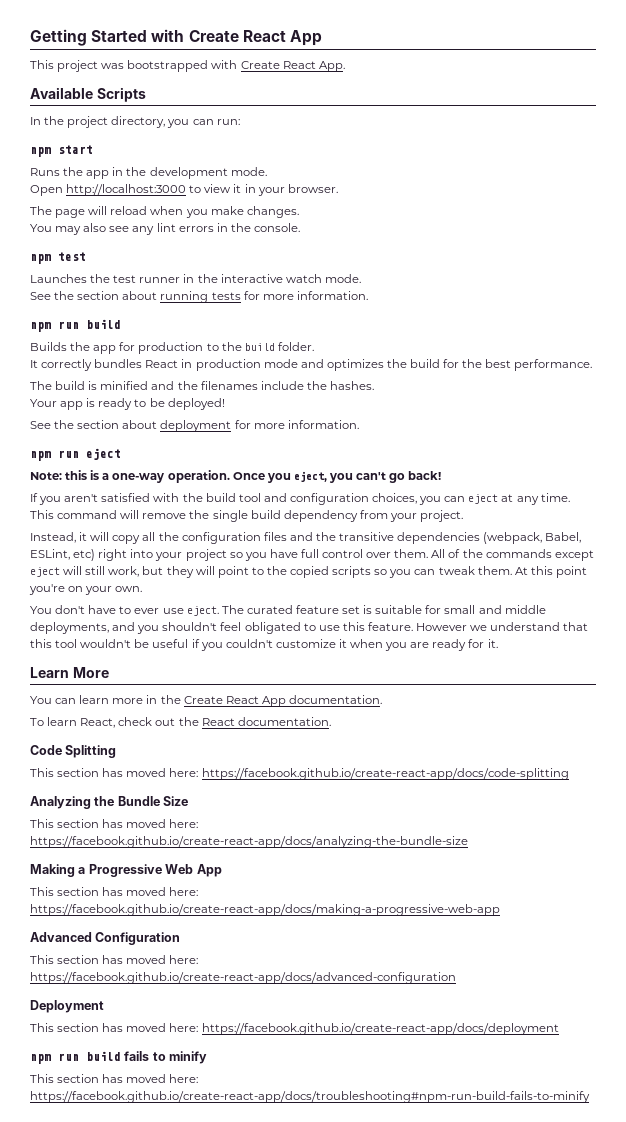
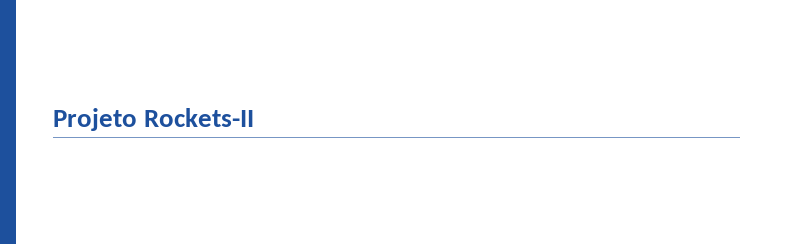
[30,29,322,46] [30,60,345,72] [30,87,146,102] [30,116,240,128] [30,145,93,157] [30,167,267,179] [30,184,338,196] [30,206,299,218] [30,223,300,235] [30,252,86,264] [30,274,361,283] [30,291,368,303] [30,319,121,332] [30,342,314,354] [30,359,593,371] [30,381,374,390] [30,398,225,410] [30,420,359,432] [30,448,121,461] [30,470,442,483] [30,493,570,505] [30,510,464,522] [30,532,582,544] [30,549,594,561] [30,566,587,578] [29,584,143,595] [30,605,546,616] [30,622,589,634] [30,639,498,651] [30,667,109,678] [30,695,382,707] [30,717,331,728] [30,745,117,758] [30,768,569,780] [30,796,189,809] [30,819,199,828] [30,836,468,848] [30,864,222,877] [30,887,199,896] [30,904,500,916] [30,932,181,945] [30,955,199,964] [30,972,456,984] [30,1000,104,1013] [30,1023,559,1035] [30,1051,208,1064] [30,1074,199,1083] [30,1091,590,1103] Getting Started with Create React App // This project was bootstrapped with Create React App. // Available Scripts // In the project directory, you can run: // npm start // Runs the app in the development mode. // Open http://localhost:3000 to view it in your browser. // The page will reload when you make changes. // You may also see any lint errors in the console. // npm test // Launches the test runner in the interactive watch mode. // See the section about running tests for more information. // npm run build // Builds the app for production to the build folder. // It correctly bundles React in production mode and optimizes the build for the best performance. // The build is minified and the filenames include the hashes. // Your app is ready to be deployed! // See the section about deployment for more information. // npm run eject // Note: this is a one-way operation. Once you eject, you can't go back! // If you aren't satisfied with the build tool and configuration choices, you can eject at any time. This command will remove the single build dependency from your project. // Instead, it will copy all the configuration files and the transitive dependencies (webpack, Babel, ESLint, etc) right into your project so you have full control over them. All of the commands except eject will still work, but they will point to the copied scripts so you can tweak them. At this point you're on your own. // You don't have to ever use eject. The curated feature set is suitable for small and middle deployments, and you shouldn't feel obligated to use this feature. However we understand that this tool wouldn't be useful if you couldn't customize it when you are ready for it. // Learn More // You can learn more in the Create React App documentation. // To learn React, check out the React documentation. // Code Splitting // This section has moved here: https://facebook.github.io/create-react-app/docs/code-splitting // Analyzing the Bundle Size // This section has moved here: https://facebook.github.io/create-react-app/docs/analyzing-the-bundle-size // Making a Progressive Web App // This section has moved here: https://facebook.github.io/create-react-app/docs/making-a-progressive-web-app // Advanced Configuration // This section has moved here: https://facebook.github.io/create-react-app/docs/advanced-configuration // Deployment // This section has moved here: https://facebook.github.io/create-react-app/docs/deployment // npm run build fails to minify // This section has moved here: https://facebook.github.io/create-react-app/docs/troubleshooting#npm-run-build-fails-to-minify -> [53,108,255,131] Projeto Rockets-II

